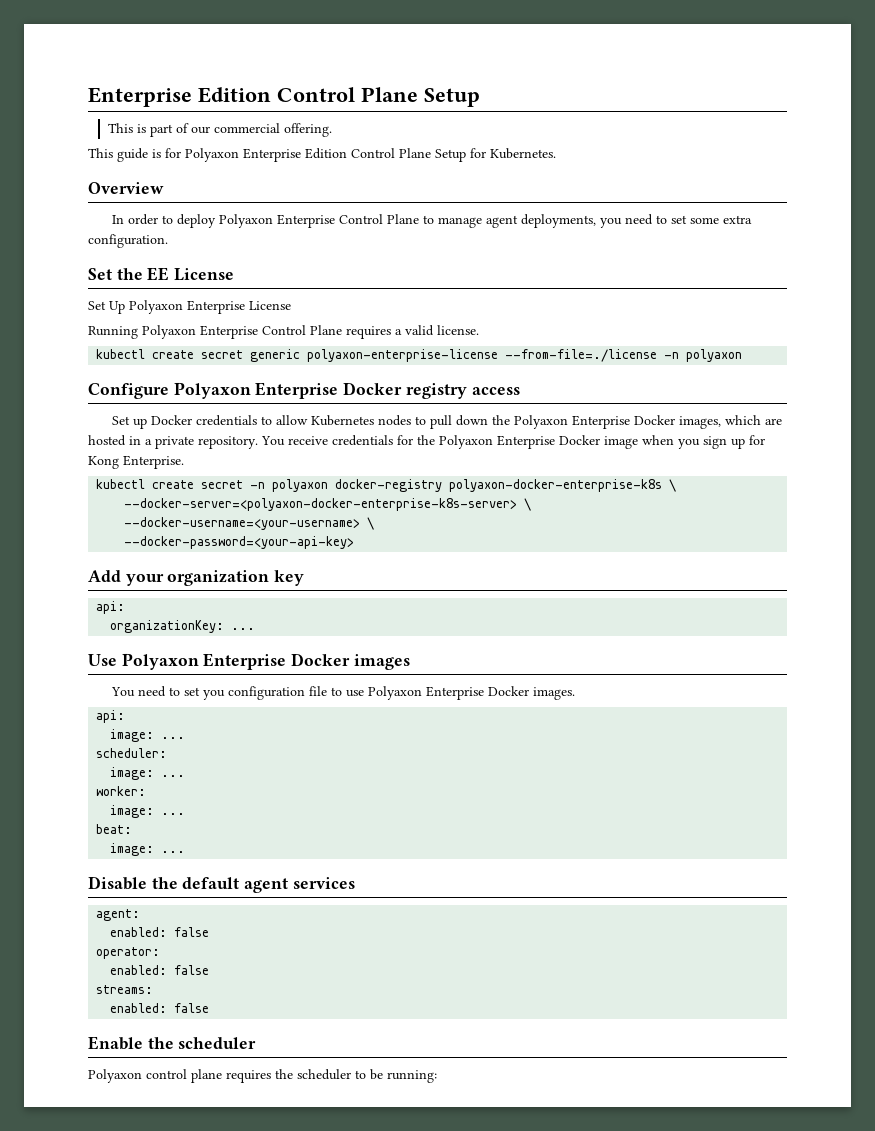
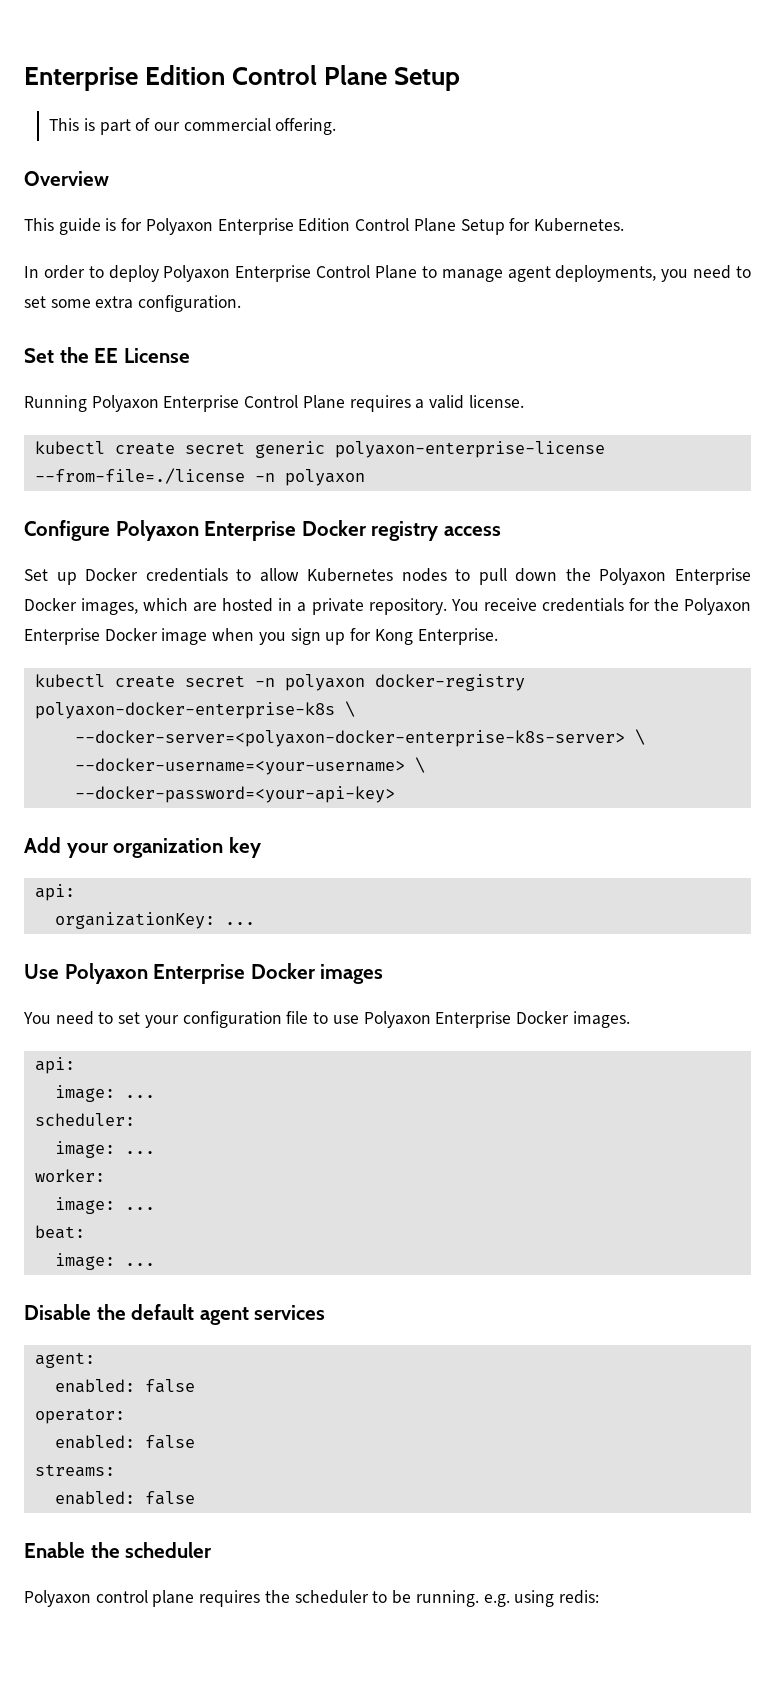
(332, 130) none -> [24,171,109,186] // Overview
[88,182,164,194] // Overview -> (624, 225) none
[88,300,291,314] // Set Up Polyaxon Enterprise License -> (190, 355) none
[203,690,226,700] you -> [144,1015,179,1028] your
[387,1070,437,1083] running: -> [415,1590,599,1607] running. e.g. using redis:

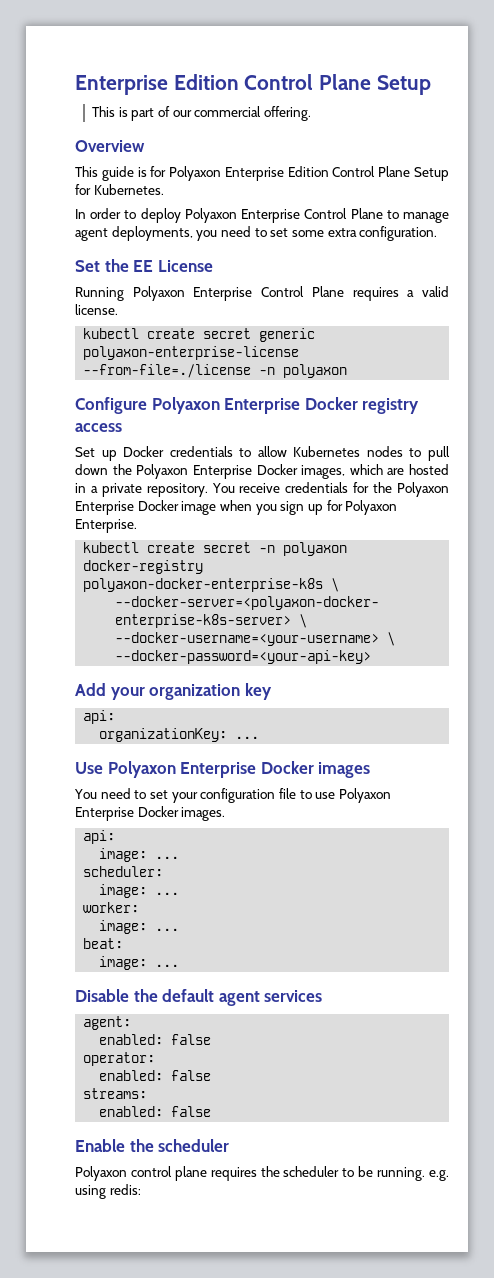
[374,629,413,645] Kong -> [345,500,398,515] Polyaxon

